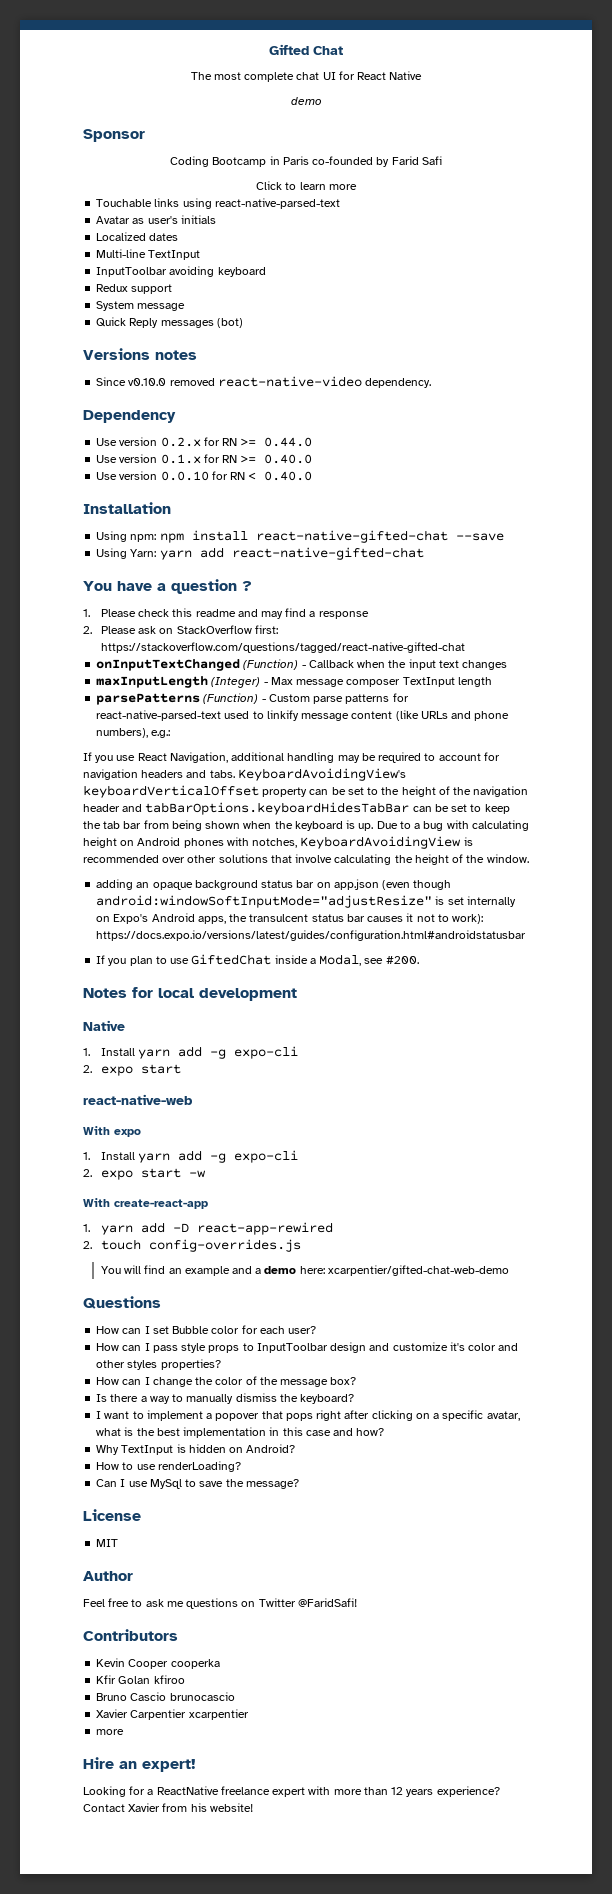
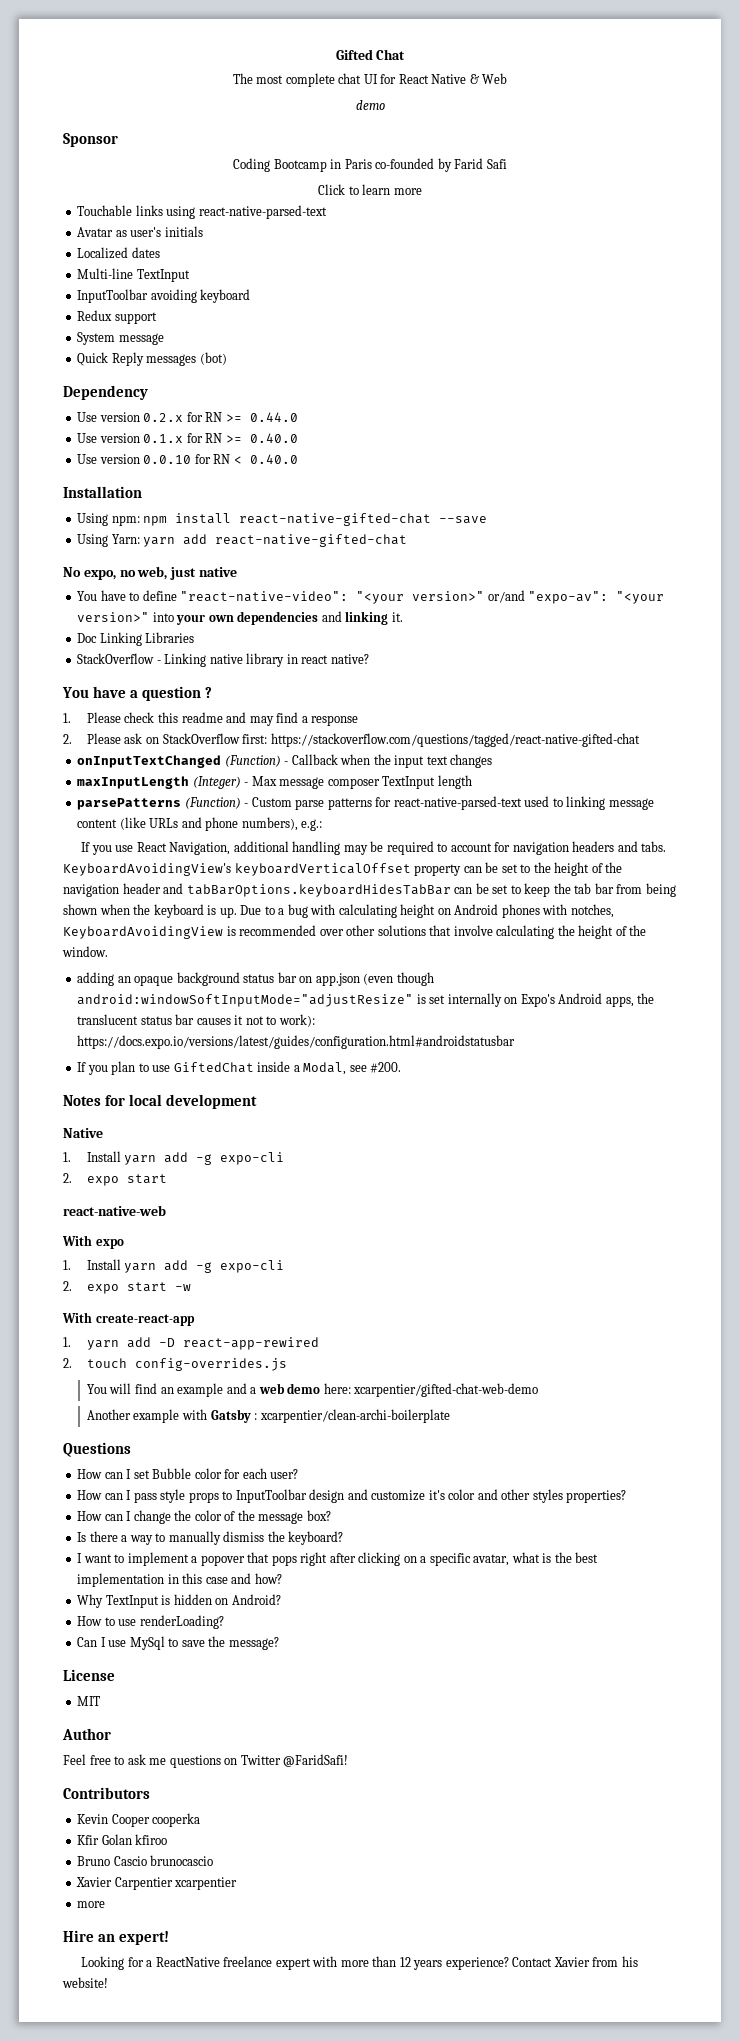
(423, 75) none -> [469,73,508,84] & Web
[83,348,197,360] [96,376,432,388] // Versions notes // Since v0.10.0 removed react-native-video dependency. -> (227, 358) none
(424, 553) none -> [63,566,237,580] [77,590,665,604] [77,611,403,625] [77,632,195,646] [77,653,369,667] // No expo, no web, just native // You have to define "react-native-video": "<your version>" or/and "expo-av": "<your version>" into your own dependencies and linking it. // Doc Linking Libraries // StackOverflow - Linking native library in react native?
[266,710,299,721] linkify -> [566,796,606,810] linking
[249,914,309,922] transulcent -> [77,1014,139,1025] translucent
(262, 1271) none -> [258,1383,285,1394] web
(509, 1270) none -> [86,1409,450,1423] // Another example with Gatsby : xcarpentier/clean-archi-boilerplate

